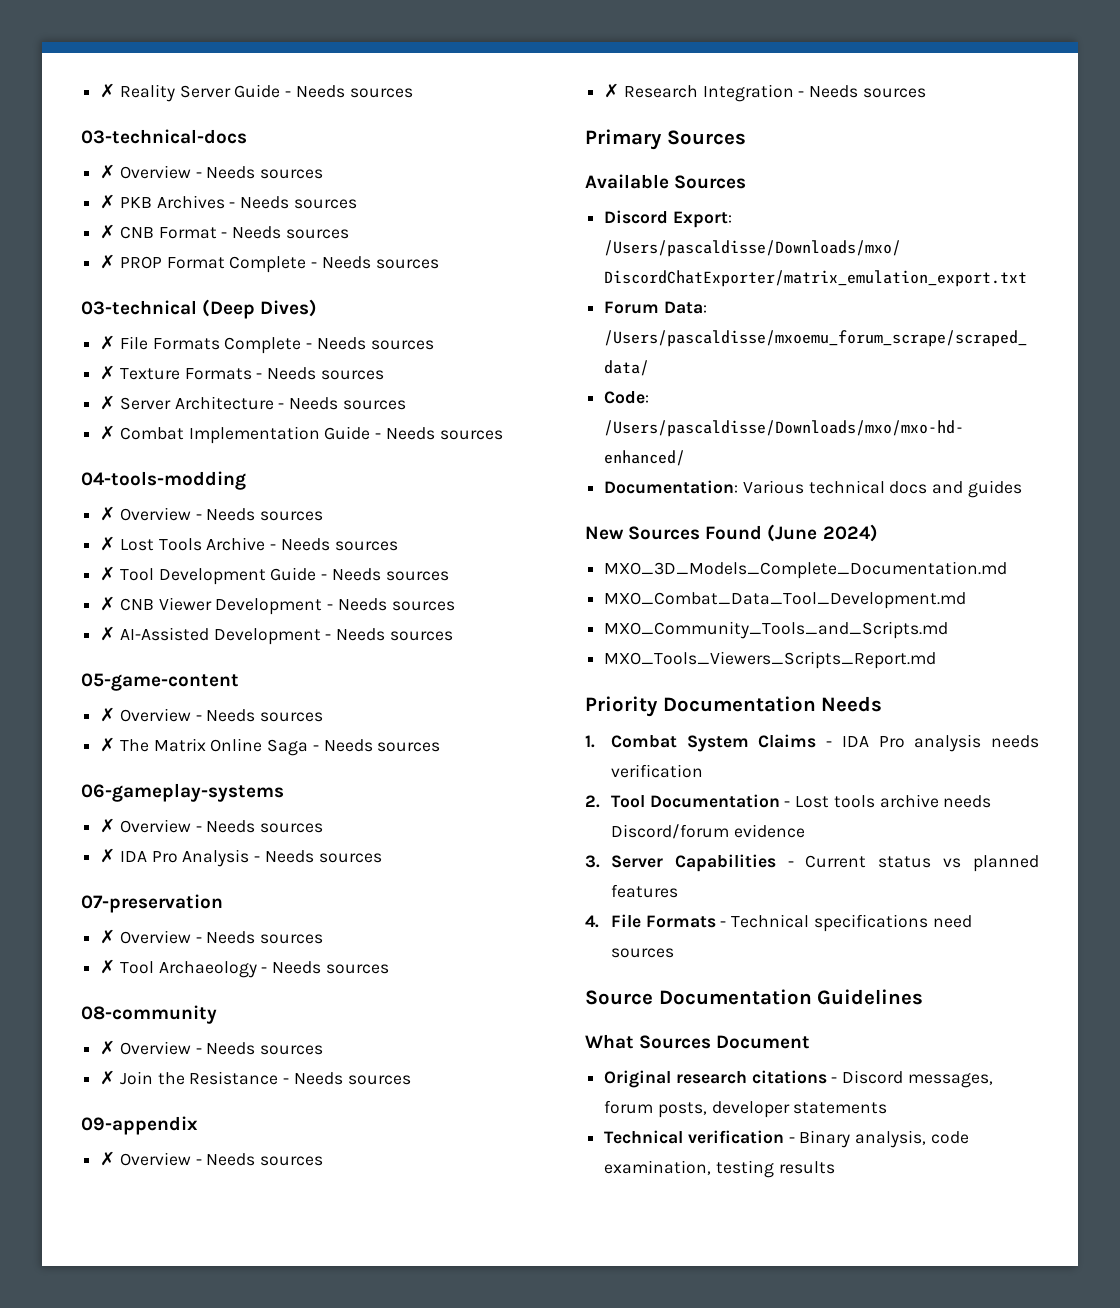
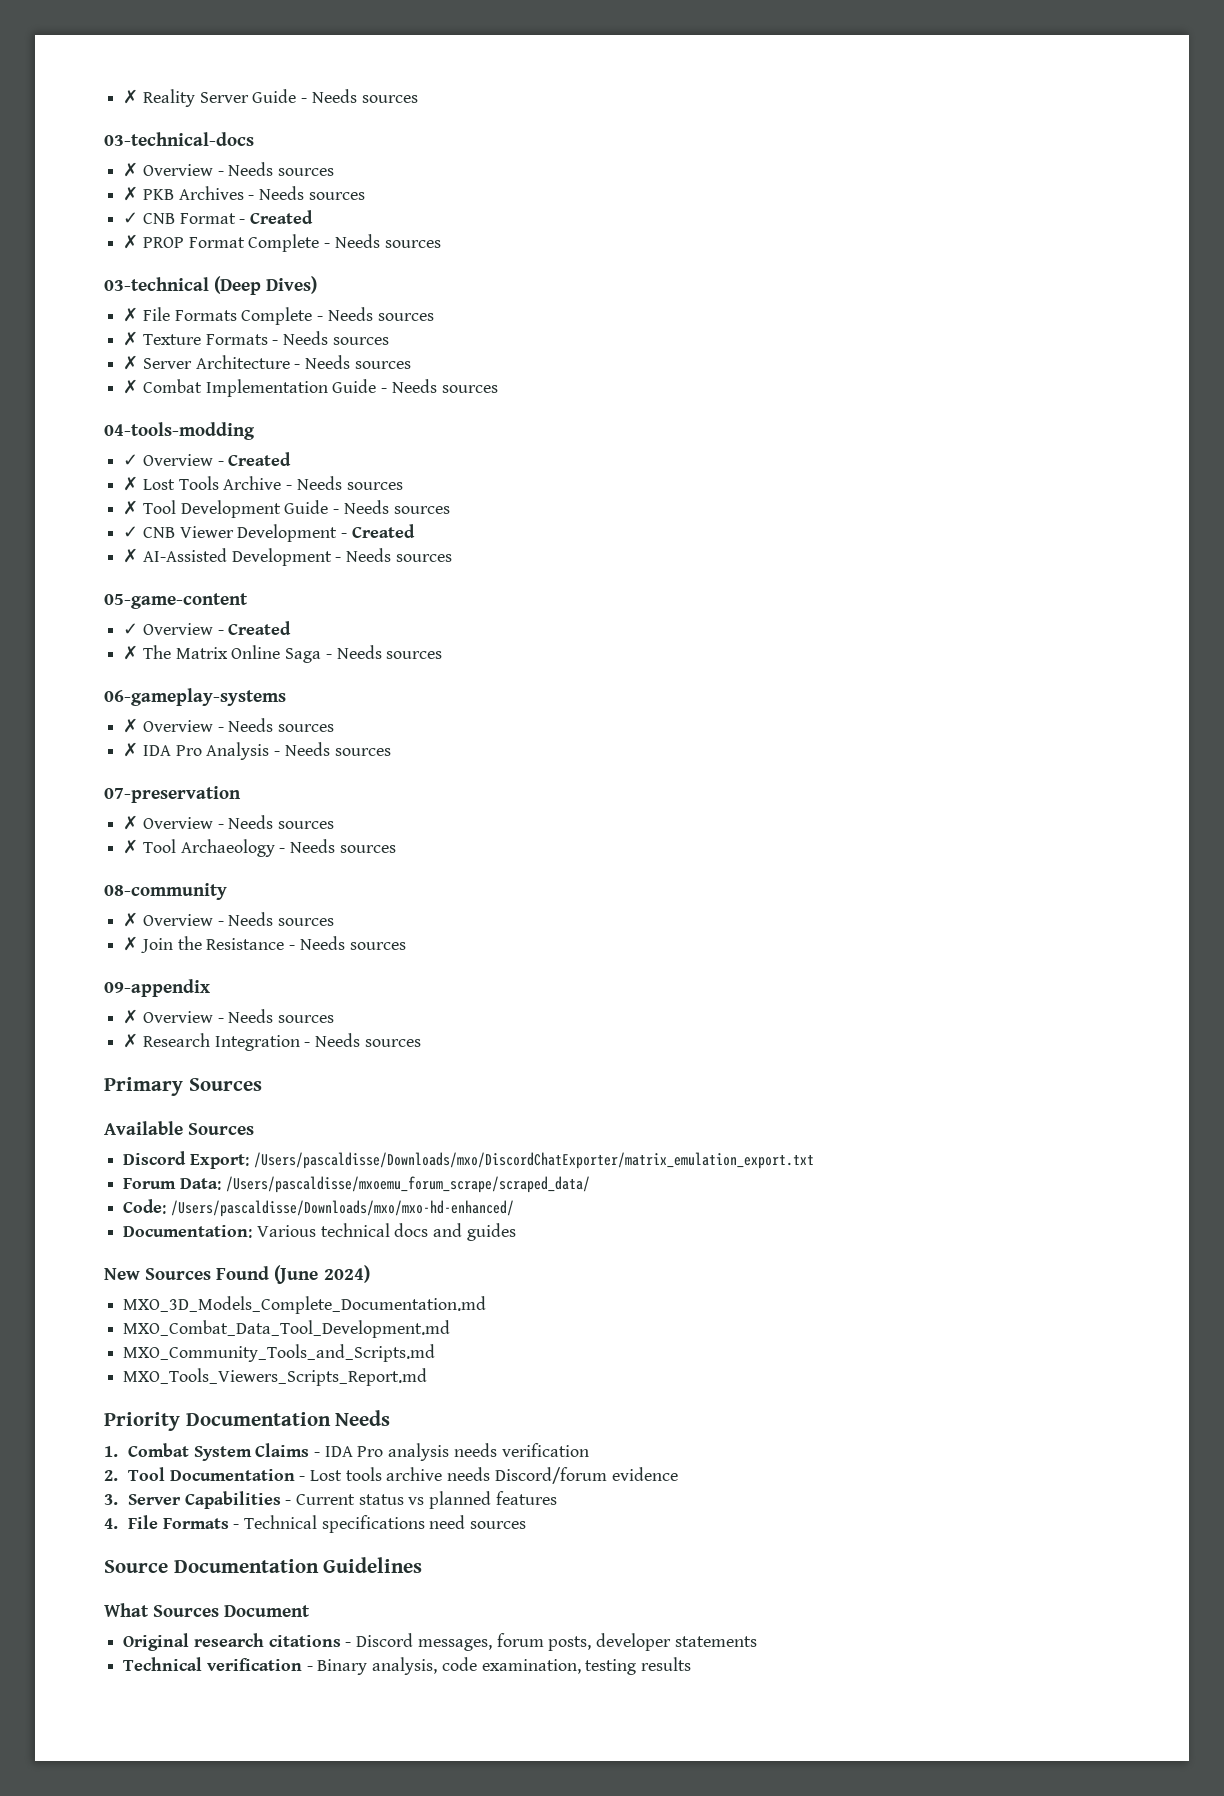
[100,224,116,239] ✗ -> [123,212,139,224] ✓
[232,226,349,239] Needs sources -> [250,210,314,224] Created
[100,506,324,521] ✗ Overview - Needs sources -> [123,452,292,466] ✓ Overview - Created
[100,596,116,611] ✗ -> [123,526,139,538] ✓
[337,598,455,611] Needs sources -> [351,524,415,538] Created
[100,707,324,722] ✗ Overview - Needs sources -> [123,621,292,635] ✓ Overview - Created

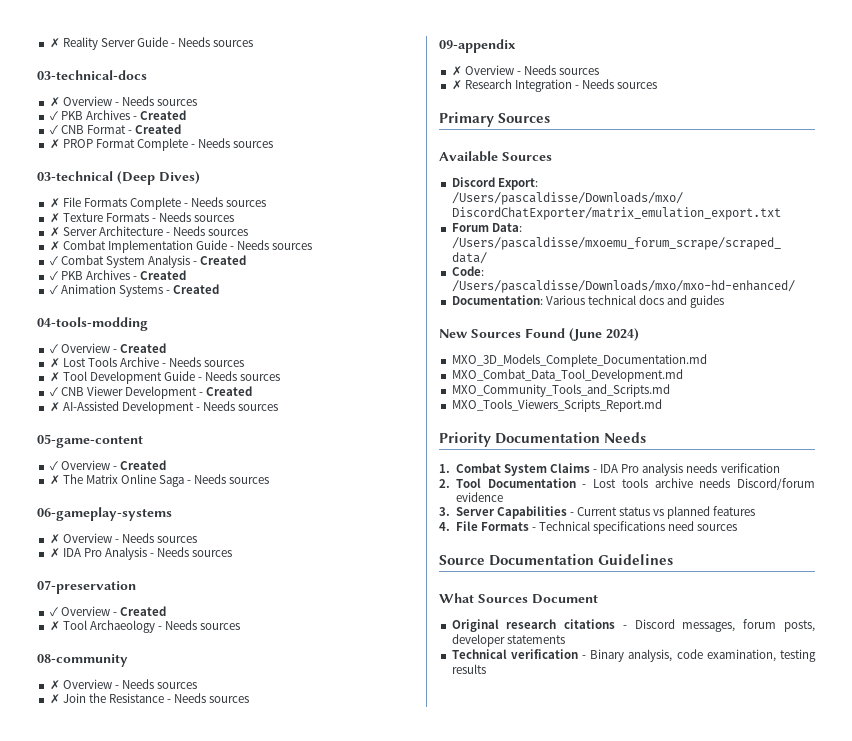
[123,186,365,201] ✗ PKB Archives - Needs sources -> [49,110,187,121] ✓ PKB Archives - Created
(498, 389) none -> [49,255,247,268] [49,270,187,281] [49,284,220,297] // ✓ Combat System Analysis - Created // ✓ PKB Archives - Created // ✓ Animation Systems - Created
[123,815,335,830] ✗ Overview - Needs sources -> [49,606,166,617] ✓ Overview - Created

